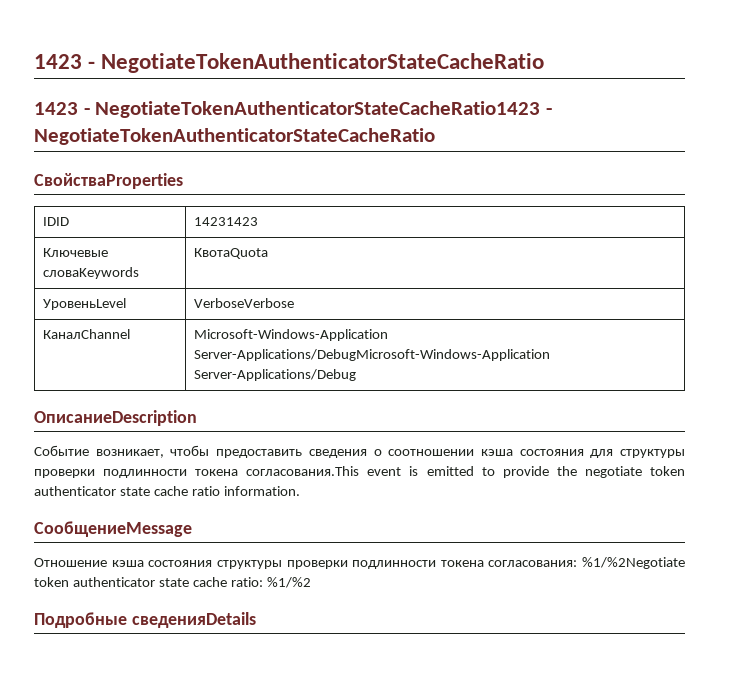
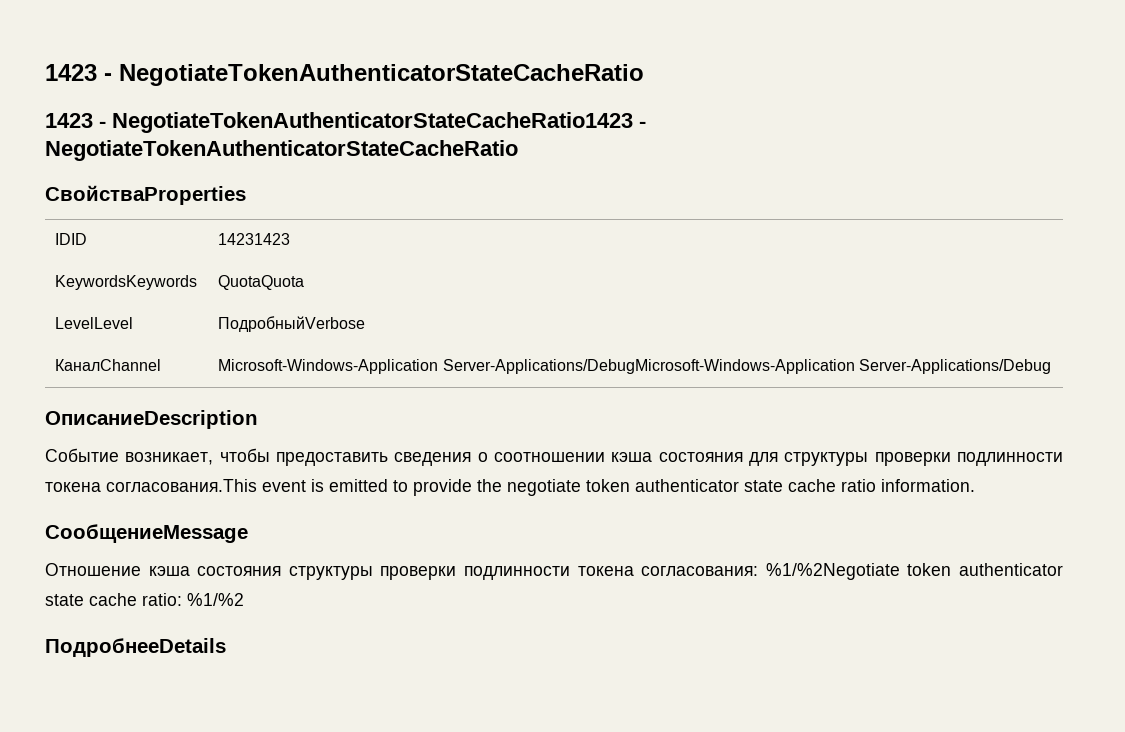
[42,248,108,257] [42,267,139,279] [193,248,268,259] [42,298,126,310] [193,298,294,308] Ключевые словаKeywords | КвотаQuota // УровеньLevel | VerboseVerbose -> [55,275,198,290] [218,275,305,290] [55,317,134,329] [218,316,366,332] KeywordsKeywords | QuotaQuota // LevelLevel | ПодробныйVerbose
[34,612,256,628] Подробные сведенияDetails -> [45,638,226,657] ПодробнееDetails

